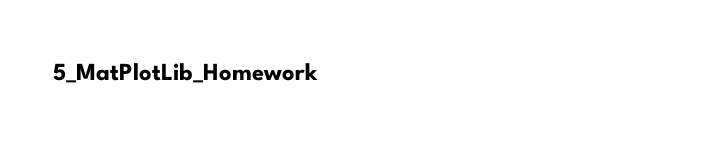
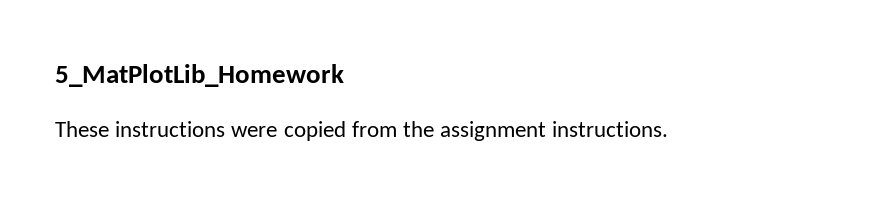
(318, 73) none -> [55,121,669,141] // These instructions were copied from the assignment instructions.

